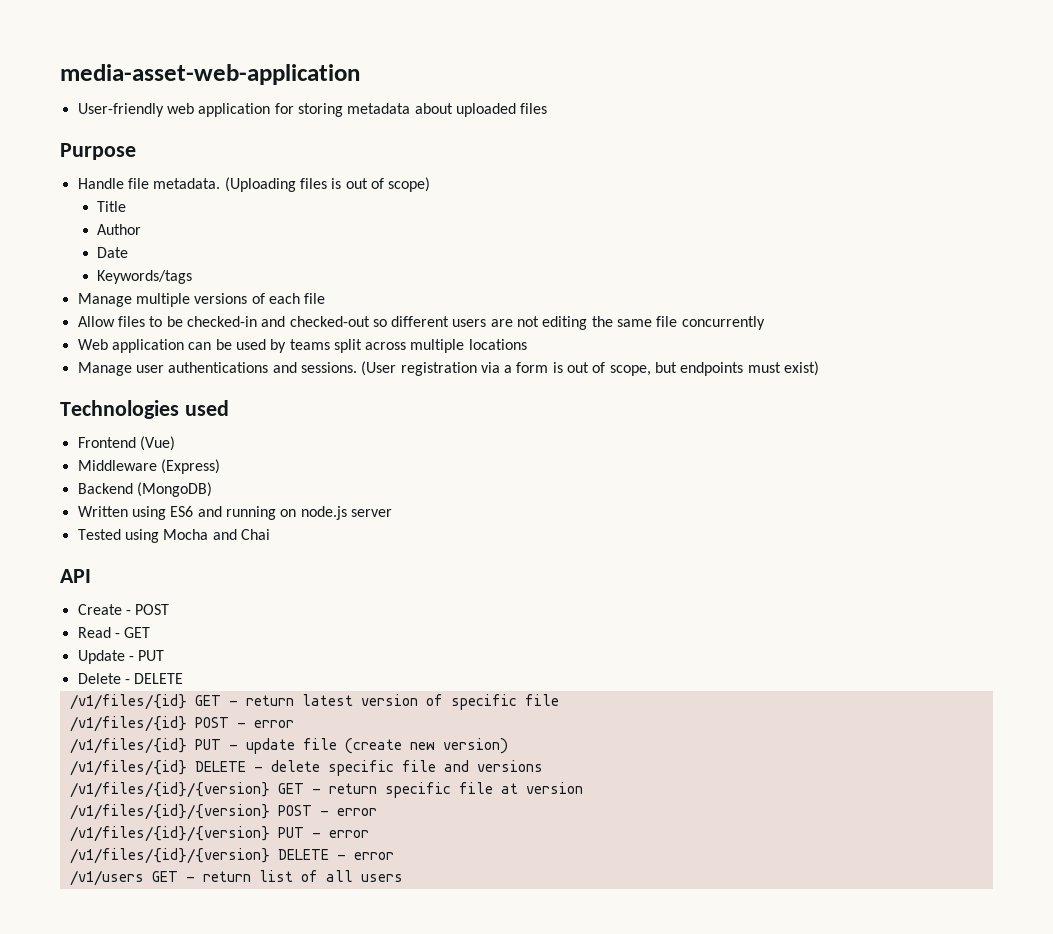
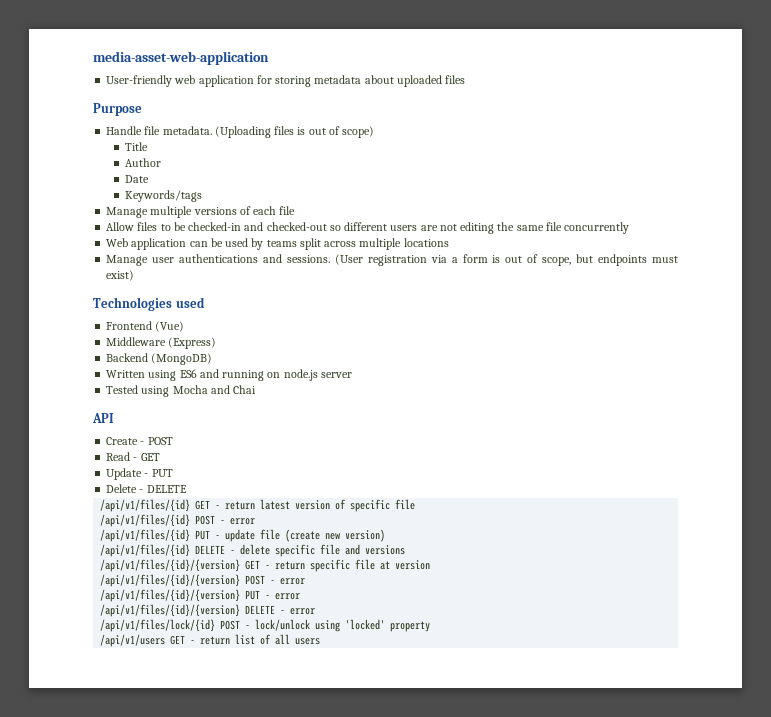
[69,694,187,710] /v1/files/{id} -> [100,499,191,512] /api/v1/files/{id}
[69,716,294,732] [69,738,187,754] /v1/files/{id} POST - error // /v1/files/{id} -> [100,514,256,527] [100,529,191,542] /api/v1/files/{id} POST - error // /api/v1/files/{id}
[69,760,187,776] /v1/files/{id} -> [100,544,191,557] /api/v1/files/{id}
[69,782,270,798] /v1/files/{id}/{version} -> [100,559,241,572] /api/v1/files/{id}/{version}
[69,804,377,820] [69,826,270,842] /v1/files/{id}/{version} POST - error // /v1/files/{id}/{version} -> [100,574,306,587] [100,589,241,602] /api/v1/files/{id}/{version} POST - error // /api/v1/files/{id}/{version}
[69,848,270,864] /v1/files/{id}/{version} -> [100,604,241,617] /api/v1/files/{id}/{version}
[69,870,144,886] /v1/users -> [100,619,431,632] [100,634,166,647] /api/v1/files/lock/{id} POST - lock/unlock using 'locked' property // /api/v1/users

